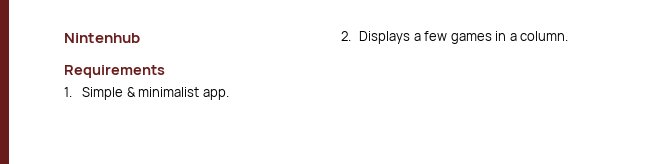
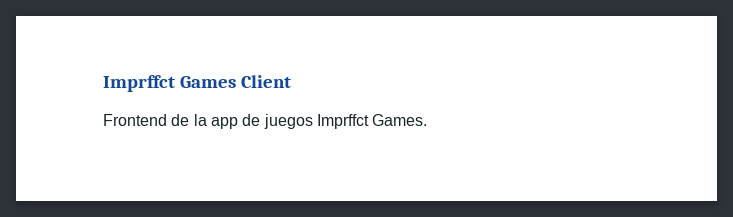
[64,33,140,43] [64,65,165,78] [64,87,229,100] [341,31,569,44] Nintenhub // Requirements // 1. Simple & minimalist app. // 2. Displays a few games in a column. -> [103,75,292,92] [103,114,428,129] Imprffct Games Client // Frontend de la app de juegos Imprffct Games.

